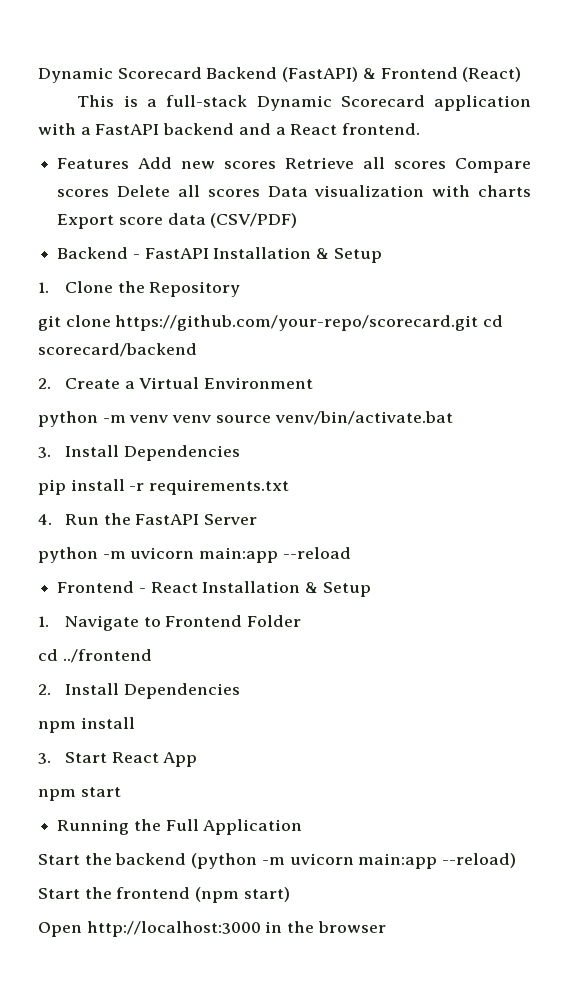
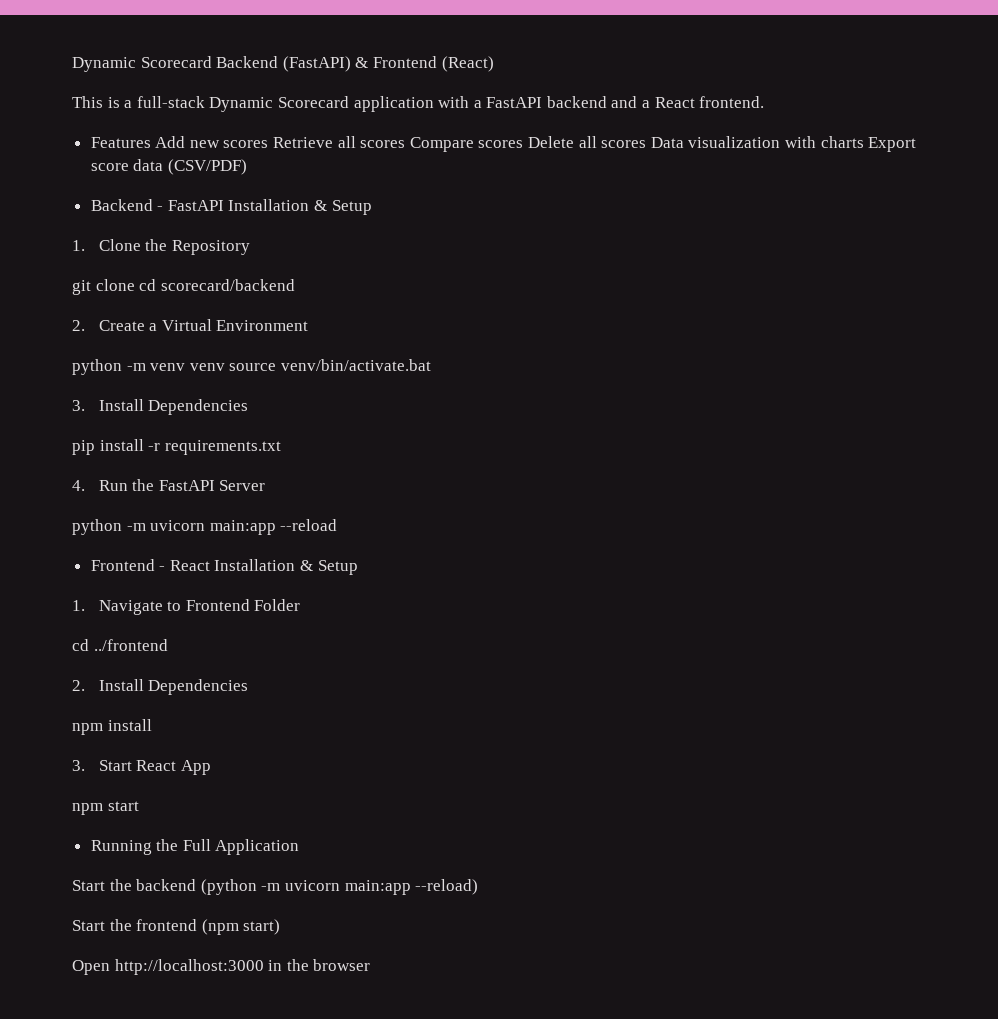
[115,315,479,331] https://github.com/your-repo/scorecard.git -> (135, 285) none

